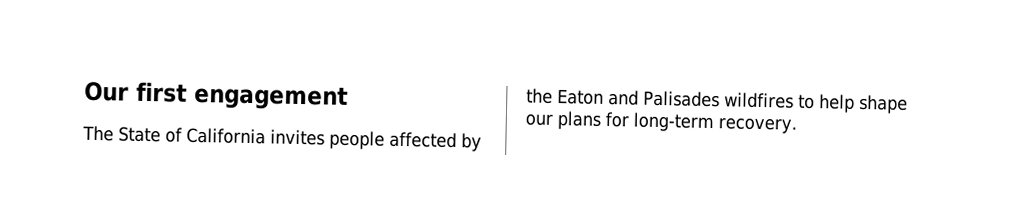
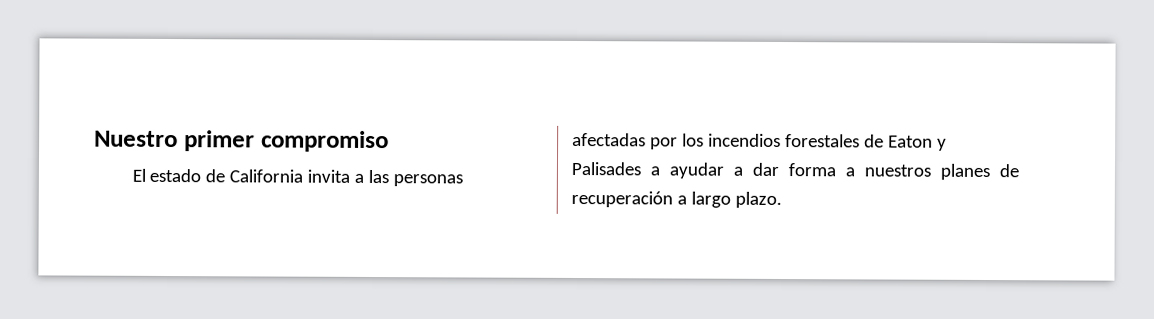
[84,81,348,111] [82,125,482,152] [526,88,908,114] [525,111,797,134] Our first engagement // The State of California invites people affected by the Eaton and Palisades wildfires to help shape our plans for long-term recovery. -> [94,130,389,153] [131,168,464,187] [572,132,947,151] [571,161,1019,181] [571,190,782,209] Nuestro primer compromiso // El estado de California invita a las personas afectadas por los incendios forestales de Eaton y Palisades a ayudar a dar forma a nuestros planes de recuperación a largo plazo.

